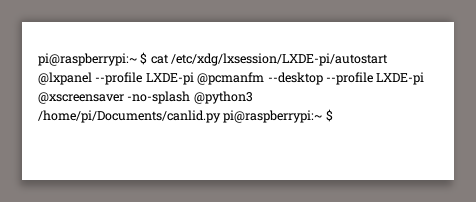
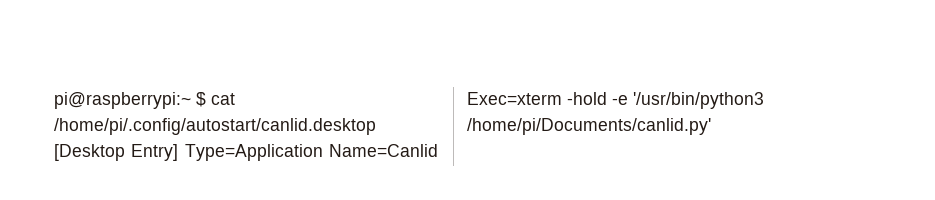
[171,53,389,66] [38,72,425,85] [38,91,253,104] [38,109,333,123] /etc/xdg/lxsession/LXDE-pi/autostart @lxpanel --profile LXDE-pi @pcmanfm --desktop --profile LXDE-pi @xscreensaver -no-splash @python3 /home/pi/Documents/canlid.py pi@raspberrypi:~ $ -> [54,118,376,135] [54,144,438,161] [467,92,764,109] [467,118,711,135] /home/pi/.config/autostart/canlid.desktop [Desktop Entry] Type=Application Name=Canlid Exec=xterm -hold -e '/usr/bin/python3 /home/pi/Documents/canlid.py'

